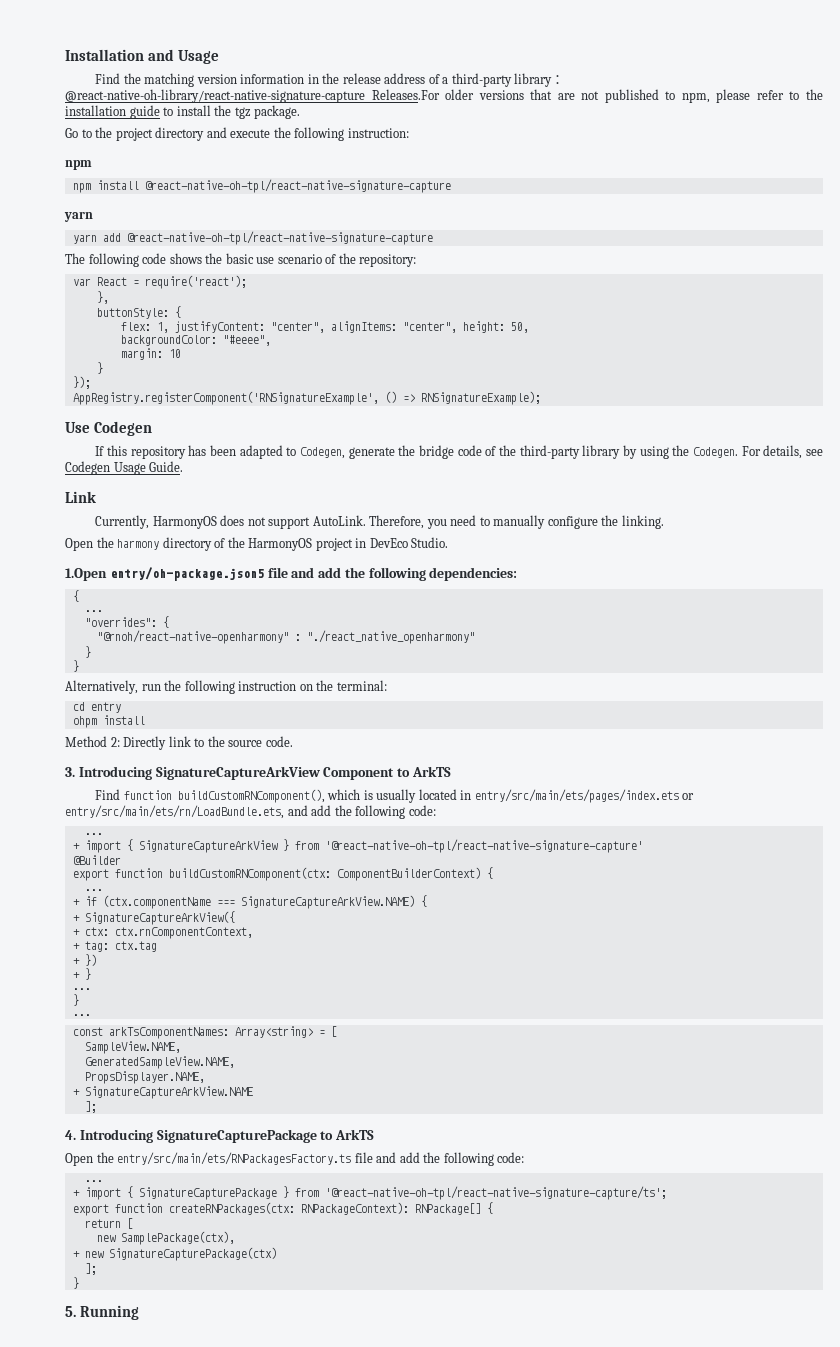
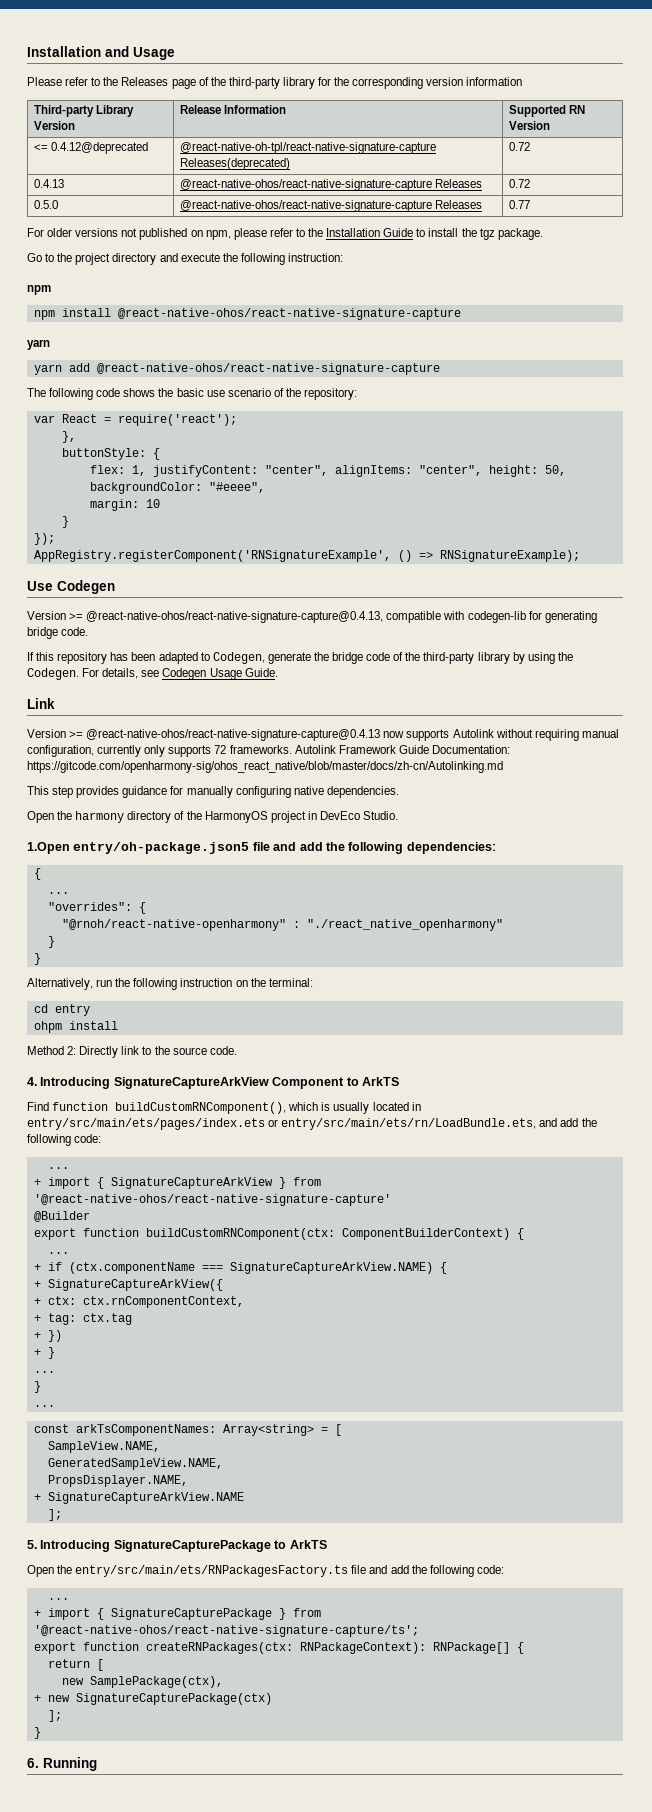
[95,73,565,87] [65,89,575,103] Find the matching version information in the release address of a third-party library：@react-native-oh-library/react-native-signature-capture Releases.For older versions that are -> [27,77,523,89] [33,105,134,117] [33,121,75,130] [179,105,286,114] [508,105,585,117] [508,121,550,130] [33,142,148,154] [179,142,436,154] [179,158,290,170] [508,142,530,151] [33,179,64,188] [179,179,482,191] [508,179,530,188] [33,200,58,209] [179,200,482,212] [508,200,530,209] [27,228,119,237] Please refer to the Releases page of the third-party library for the corresponding version information // Third-party Library Version | Release Information | Supported RN Version // <= 0.4.12@deprecated | @react-native-oh-tpl/react-native-signature-capture Releases(deprecated) | 0.72 // 0.4.13 | @react-native-ohos/react-native-signature-capture Releases | 0.72 // 0.5.0 | @react-native-ohos/react-native-signature-capture Releases | 0.77 // For older versions
[665,91,676,100] to -> [190,230,203,237] on
[65,105,160,119] installation guide -> [326,228,414,237] Installation Guide
[144,179,451,193] @react-native-oh-tpl/react-native-signature-capture -> [117,308,461,320] @react-native-ohos/react-native-signature-capture
[126,231,433,245] @react-native-oh-tpl/react-native-signature-capture -> [96,363,440,375] @react-native-ohos/react-native-signature-capture
(153, 428) none -> [27,611,597,623] [27,627,89,639] // Version >= @react-native-ohos/react-native-signature-capture@0.4.13, compatible with codegen-lib for generating bridge code.
[95,515,665,529] Currently, HarmonyOS does not support AutoLink. Therefore, you need to manually configure the linking. -> [27,729,619,741] [27,745,510,757] [27,761,503,773] [27,786,399,798] Version >= @react-native-ohos/react-native-signature-capture@0.4.13 now supports Autolink without requiring manual configuration, currently only supports 72 frameworks. Autolink Framework Guide Documentation: https://gitcode.com/openharmony-sig/ohos_react_native/blob/master/docs/zh-cn/Autolinking.md // This step provides guidance for manually configuring native dependencies.
[65,767,75,777] 3. -> [27,1077,37,1086] 4.
[324,839,643,853] '@react-native-oh-tpl/react-native-signature-capture' -> [33,1194,391,1206] '@react-native-ohos/react-native-signature-capture'
[65,1130,76,1140] 4. -> [27,1540,37,1549] 5.
[324,1186,667,1200] '@react-native-oh-tpl/react-native-signature-capture/ts'; -> [33,1625,419,1637] '@react-native-ohos/react-native-signature-capture/ts';
[65,1306,76,1317] 5. -> [27,1758,39,1768] 6.

